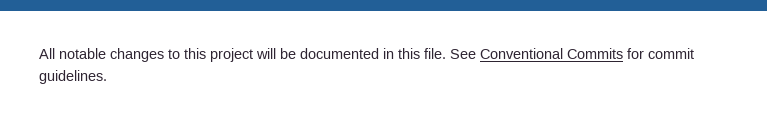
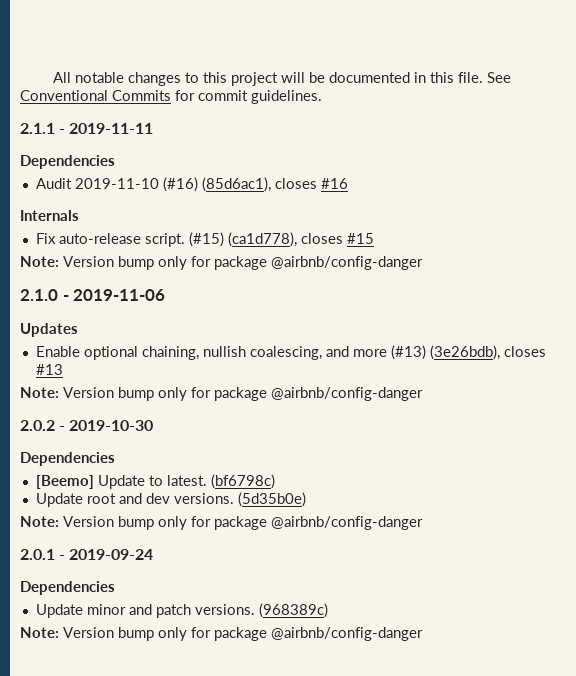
(107, 77) none -> [20,123,154,134] [20,155,115,169] [35,177,348,192] [20,210,79,221] [35,232,374,247] [20,256,423,270] [20,289,166,301] [20,323,78,337] [35,345,546,360] [35,364,63,375] [20,387,423,401] [20,420,154,431] [20,452,115,466] [35,474,275,489] [35,492,306,507] [20,516,423,530] [20,549,154,560] [20,581,115,595] [35,603,328,618] [20,627,423,641] // 2.1.1 - 2019-11-11 // Dependencies // Audit 2019-11-10 (#16) (85d6ac1), closes #16 // Internals // Fix auto-release script. (#15) (ca1d778), closes #15 // Note: Version bump only for package @airbnb/config-danger // 2.1.0 - 2019-11-06 // Updates // Enable optional chaining, nullish coalescing, and more (#13) (3e26bdb), closes #13 // Note: Version bump only for package @airbnb/config-danger // 2.0.2 - 2019-10-30 // Dependencies // [Beemo] Update to latest. (bf6798c) // Update root and dev versions. (5d35b0e) // Note: Version bump only for package @airbnb/config-danger // 2.0.1 - 2019-09-24 // Dependencies // Update minor and patch versions. (968389c) // Note: Version bump only for package @airbnb/config-danger

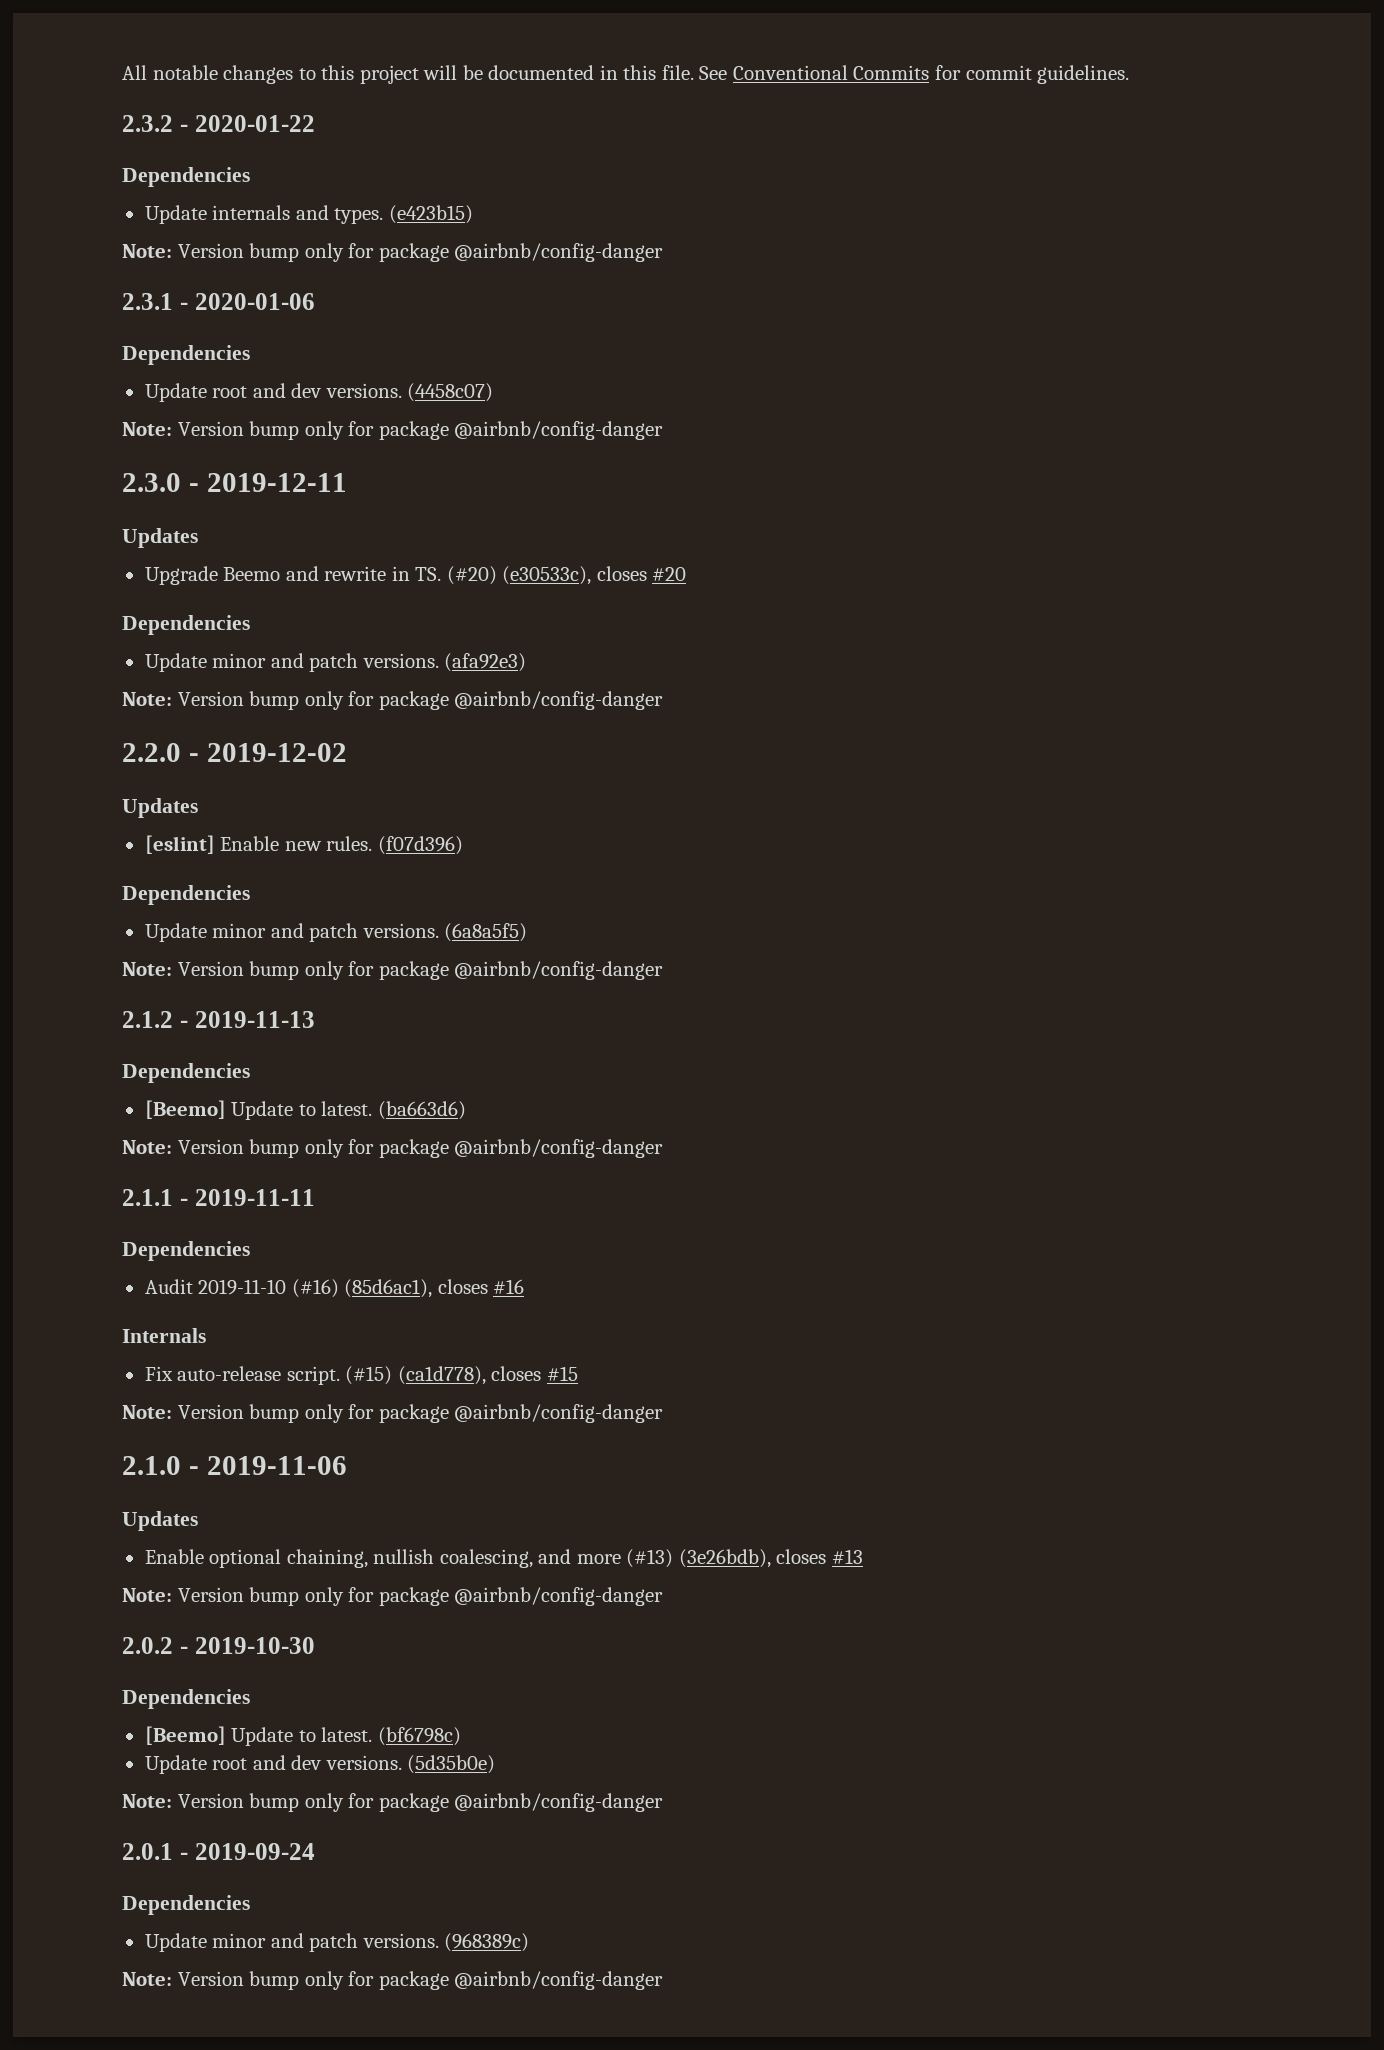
(322, 97) none -> [122,115,315,132] [122,167,250,187] [144,205,473,224] [122,243,664,262] [122,293,315,310] [122,345,250,365] [144,383,494,402] [122,421,664,440] [122,473,347,492] [122,528,198,548] [144,566,687,585] [122,615,250,635] [144,653,527,672] [122,691,664,710] [122,743,347,762] [122,798,198,818] [144,835,463,855] [122,885,250,905] [144,923,528,942] [122,961,664,980] [122,1011,315,1028] [122,1063,250,1083] [144,1100,466,1120] [122,1139,664,1158] // 2.3.2 - 2020-01-22 // Dependencies // Update internals and types. (e423b15) // Note: Version bump only for package @airbnb/config-danger // 2.3.1 - 2020-01-06 // Dependencies // Update root and dev versions. (4458c07) // Note: Version bump only for package @airbnb/config-danger // 2.3.0 - 2019-12-11 // Updates // Upgrade Beemo and rewrite in TS. (#20) (e30533c), closes #20 // Dependencies // Update minor and patch versions. (afa92e3) // Note: Version bump only for package @airbnb/config-danger // 2.2.0 - 2019-12-02 // Updates // [eslint] Enable new rules. (f07d396) // Dependencies // Update minor and patch versions. (6a8a5f5) // Note: Version bump only for package @airbnb/config-danger // 2.1.2 - 2019-11-13 // Dependencies // [Beemo] Update to latest. (ba663d6) // Note: Version bump only for package @airbnb/config-danger

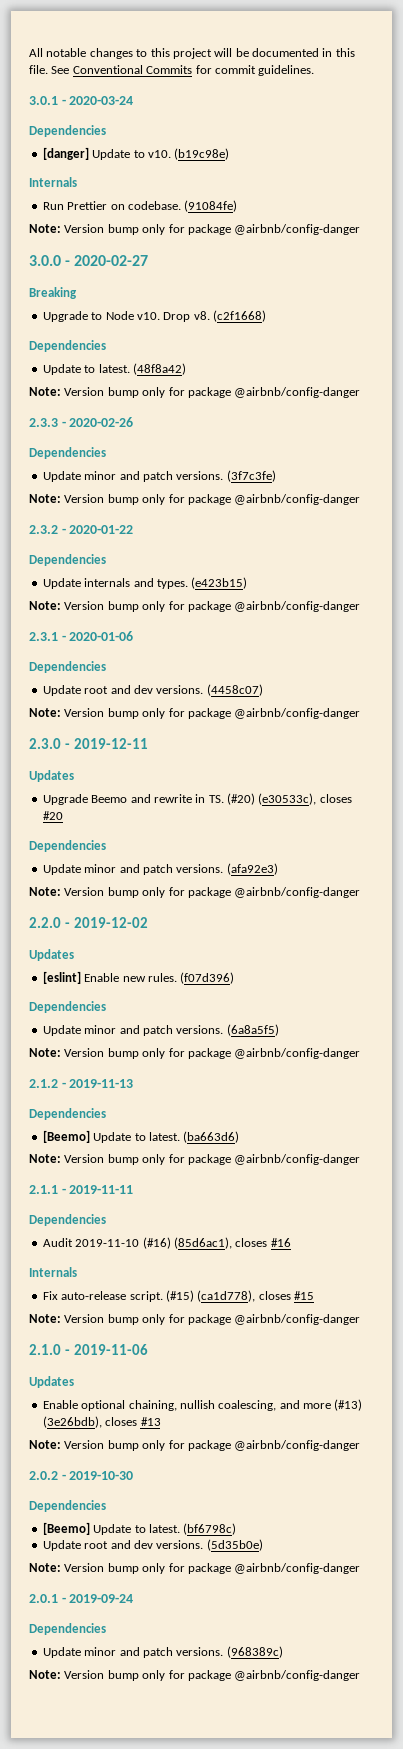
(1130, 74) none -> [29,96,134,105] [29,125,106,137] [42,147,230,160] [29,177,77,187] [42,200,238,212] [29,224,361,235] [29,255,149,266] [29,287,77,299] [42,310,266,322] [29,340,106,352] [42,363,186,375] [29,387,361,398] [29,417,134,427] [29,447,106,459] [42,470,276,482] [29,494,361,505] // 3.0.1 - 2020-03-24 // Dependencies // [danger] Update to v10. (b19c98e) // Internals // Run Prettier on codebase. (91084fe) // Note: Version bump only for package @airbnb/config-danger // 3.0.0 - 2020-02-27 // Breaking // Upgrade to Node v10. Drop v8. (c2f1668) // Dependencies // Update to latest. (48f8a42) // Note: Version bump only for package @airbnb/config-danger // 2.3.3 - 2020-02-26 // Dependencies // Update minor and patch versions. (3f7c3fe) // Note: Version bump only for package @airbnb/config-danger

